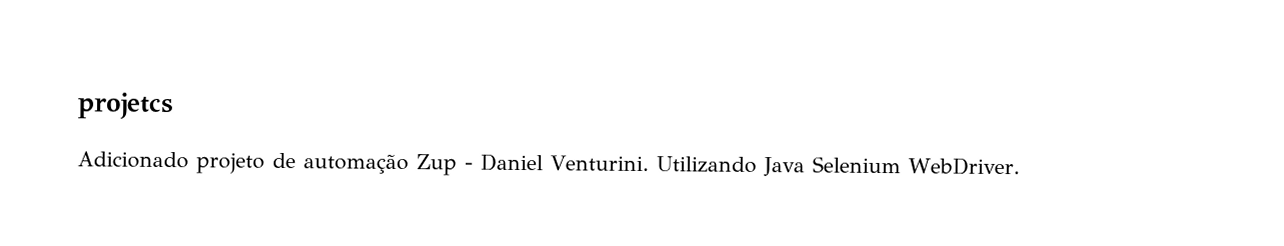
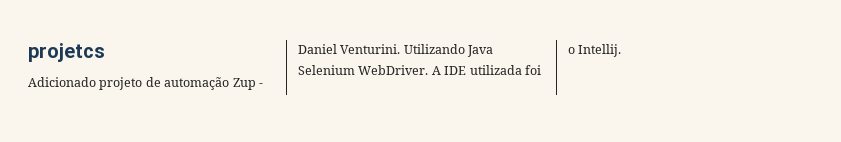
(1020, 166) none -> [431,65,541,75] [568,44,622,57] A IDE utilizada foi o Intellij.

